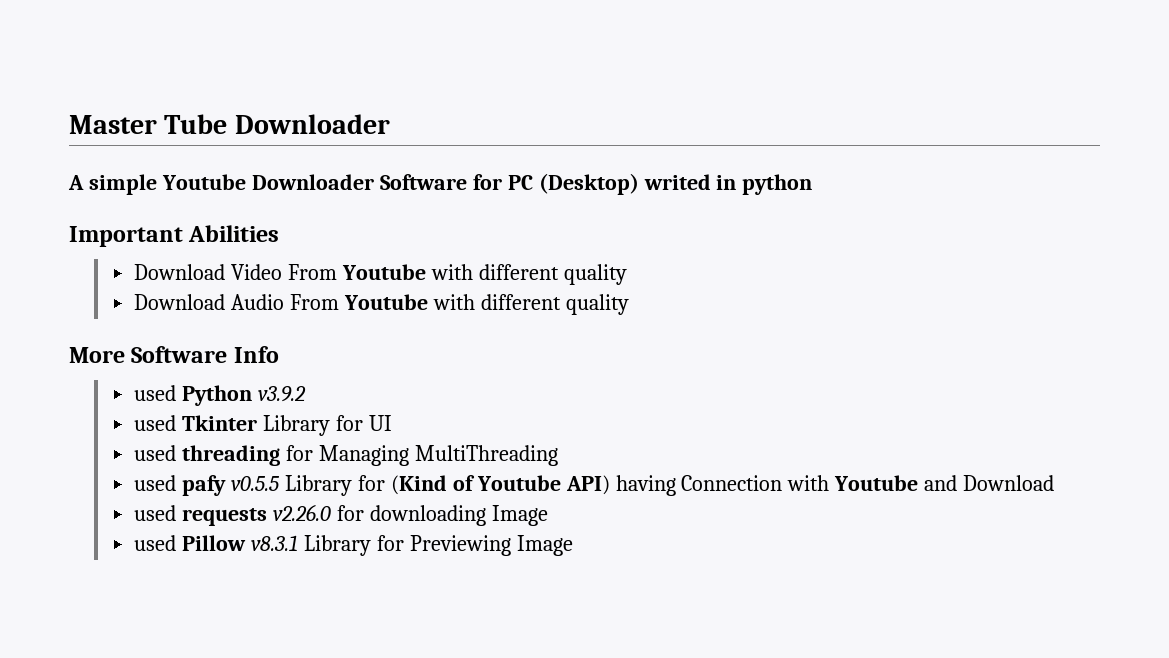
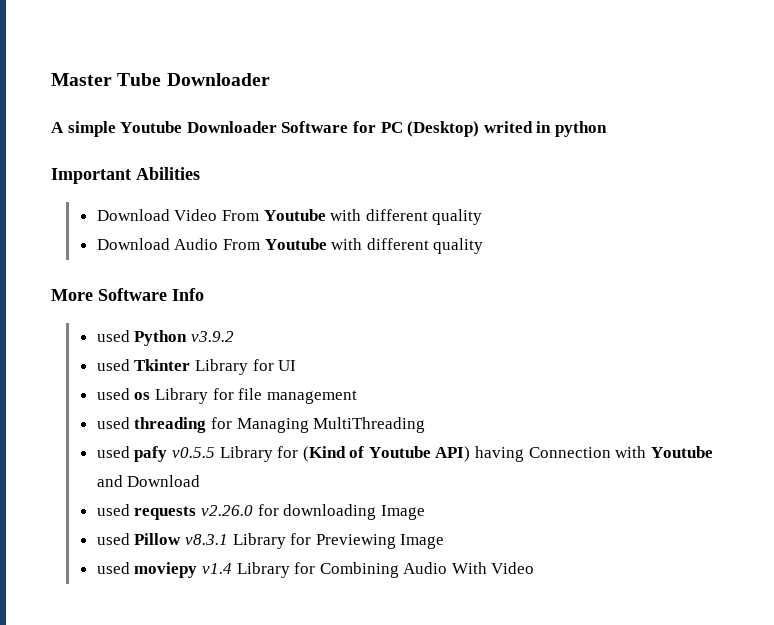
(392, 423) none -> [96,388,357,404] // used os Library for file management
(573, 545) none -> [96,562,535,578] // used moviepy v1.4 Library for Combining Audio With Video

